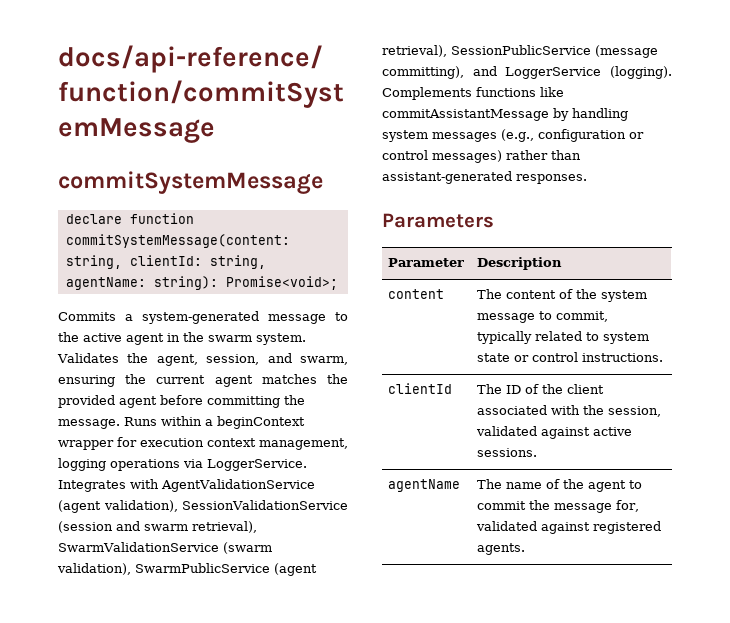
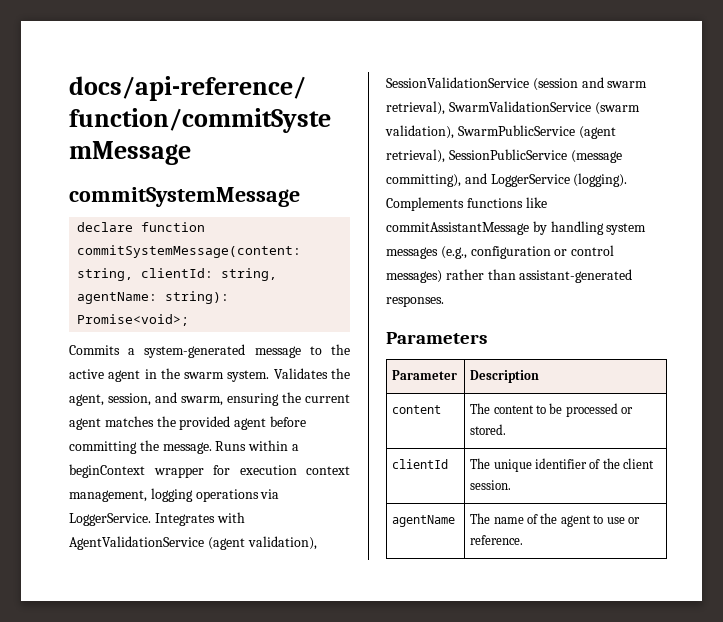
[559,289,648,302] [477,311,609,323] [477,331,650,344] [477,352,664,362] of the system message to commit, typically related to system state or control instructions. -> [536,403,634,417] [470,424,507,435] to be processed or stored.
[506,385,522,394] ID -> [493,458,588,472] unique identifier
[477,405,662,417] [476,426,633,439] [477,448,538,457] associated with the session, validated against active sessions. -> [470,480,512,490] session.
[477,500,640,513] [476,521,662,534] [477,543,526,555] commit the message for, validated against registered agents. -> [606,517,640,524] [470,535,524,545] use or reference.

